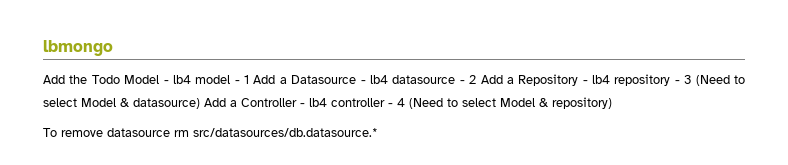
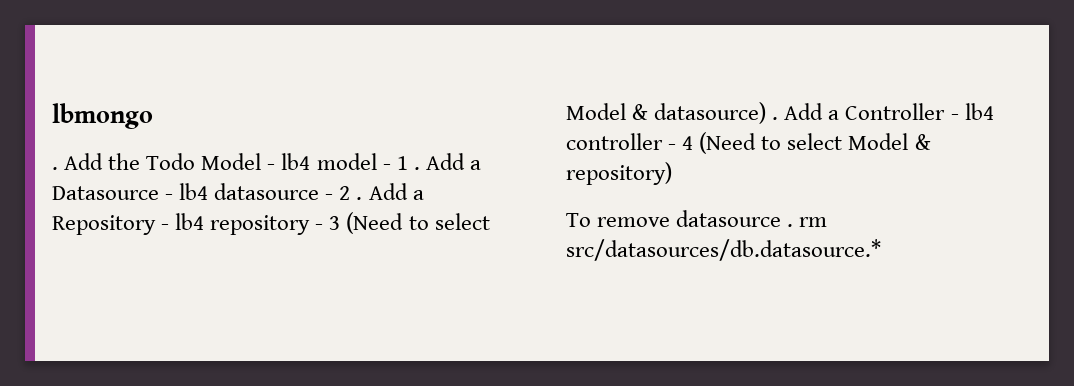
(113, 48) none -> [52,167,58,170] .
(250, 79) none -> [413,167,420,170] .
(477, 79) none -> [356,197,363,200] .
(200, 103) none -> [772,117,779,120] .
(170, 132) none -> [787,224,794,227] .

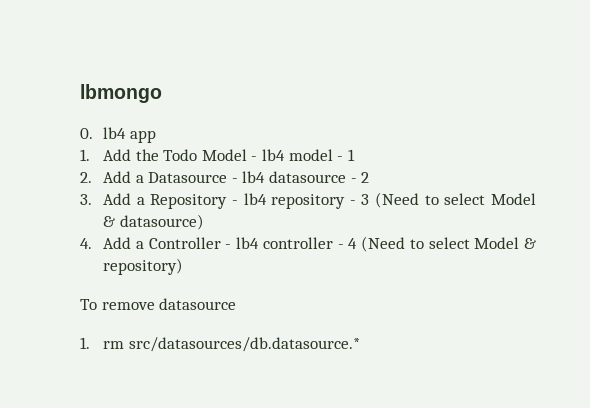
[52,167,58,170] . -> [80,127,156,143] [80,149,90,161] 0. lb4 app // 1.
[413,167,420,170] . -> [80,172,92,183] // 2.
[356,197,363,200] . -> [80,194,92,205] // 3.
[772,117,779,120] . -> [80,238,92,249] // 4.
[787,224,794,227] . -> [80,337,90,349] // 1.

